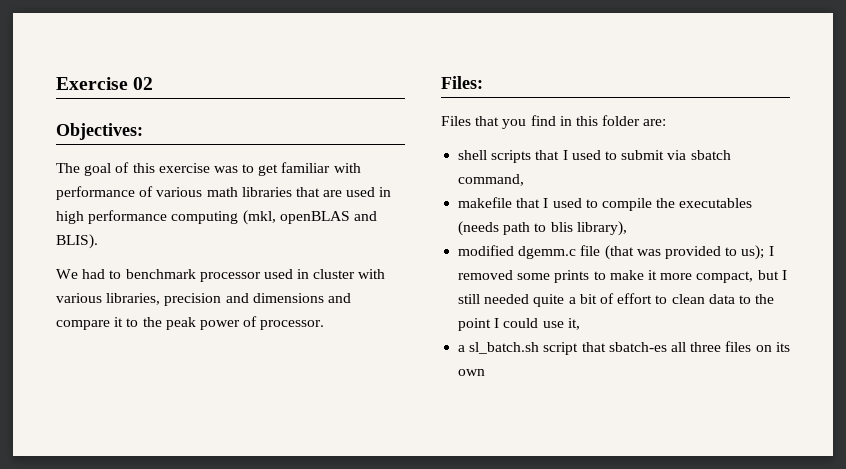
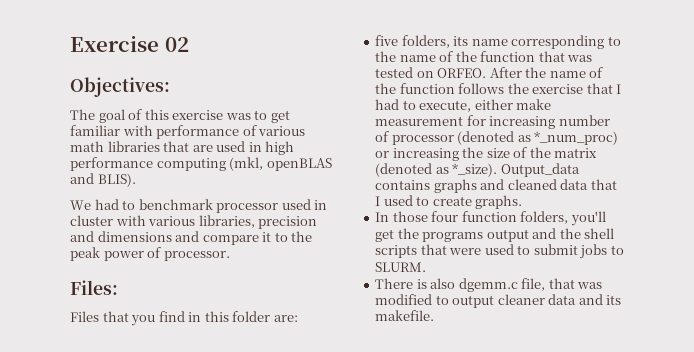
[458,150,731,163] [458,174,525,186] [458,197,753,211] [458,221,627,236] [458,245,774,260] [458,270,787,283] [458,293,775,307] [458,318,580,331] [458,341,790,355] [458,369,486,376] shell scripts that I used to submit via sbatch command, // makefile that I used to compile the executables (needs path to blis library), // modified dgemm.c file (that was provided to us); I removed some prints to make it more compact, but I still needed quite a bit of effort to clean data to the point I could use it, // a sl_batch.sh script that sbatch-es all three files on its own -> [375,35,621,49] [375,51,593,62] [375,67,604,78] [375,83,622,94] [375,99,552,112] [375,115,610,129] [375,131,619,145] [375,147,598,161] [375,163,580,177] [375,179,617,193] [375,195,523,209] [375,211,606,226] [375,228,615,242] [375,244,624,259] [375,262,427,272] [375,278,603,292] [375,294,622,308] [375,310,435,321] five folders, its name corresponding to the name of the function that was tested on ORFEO. After the name of the function follows the exercise that I had to execute, either make measurement for increasing number of processor (denoted as *_num_proc) or increasing the size of the matrix (denoted as *_size). Output_data contains graphs and cleaned data that I used to create graphs. // In those four function folders, you'll get the programs output and the shell scripts that were used to submit jobs to SLURM. // There is also dgemm.c file, that was modified to output cleaner data and its makefile.

